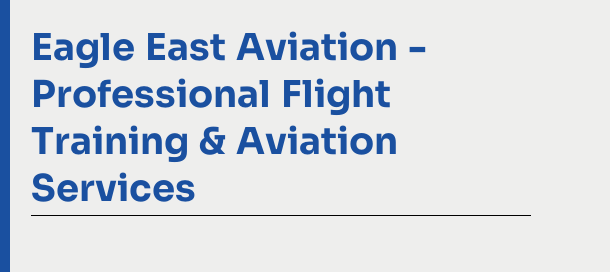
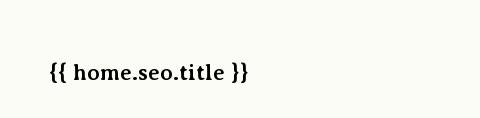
[31,31,427,69] [31,78,391,116] [31,125,398,163] [31,172,196,202] Eagle East Aviation - Professional Flight Training & Aviation Services -> [49,62,249,83] {{ home.seo.title }}

